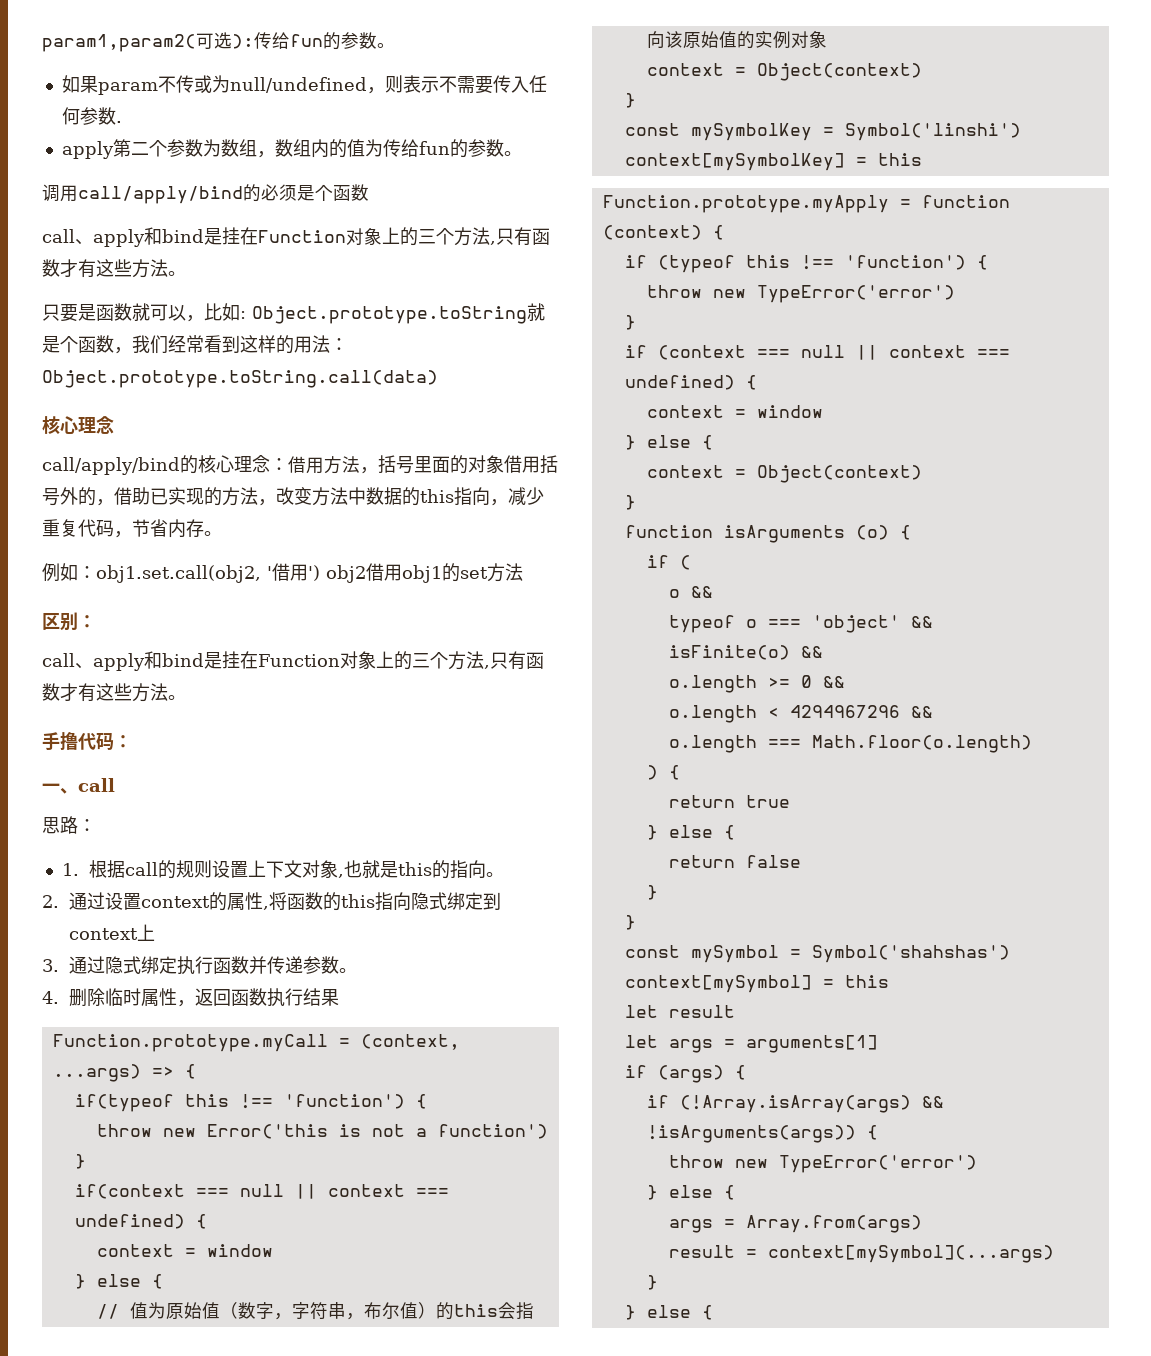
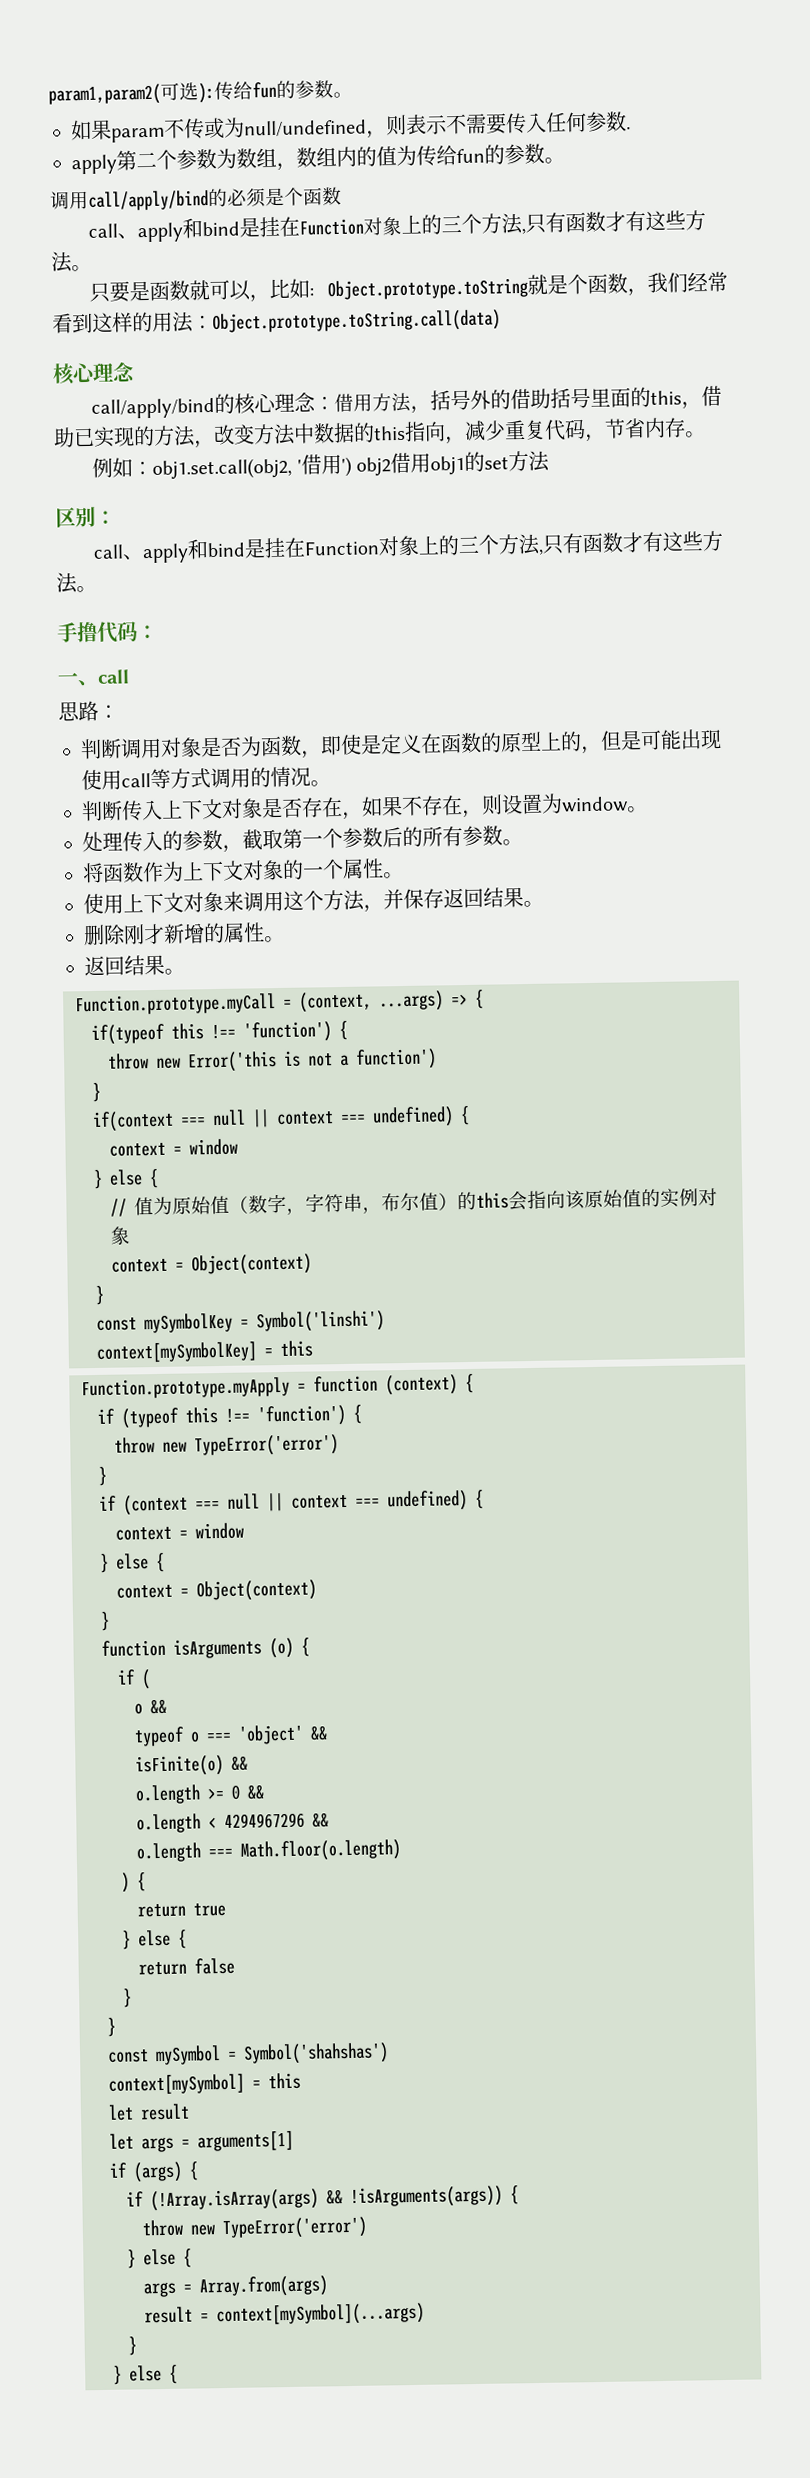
[414,455,558,474] [42,487,96,506] 里面的对象借用括号外的 -> [470,386,683,410] 外的借助括号里面的this
[61,860,505,879] [42,892,502,911] [69,924,156,941] [42,956,358,975] [42,988,340,1007] 1.根据call的规则设置上下文对象,也就是this的指向。 // 2.通过设置context的属性,将函数的this指向隐式绑定到context上 // 3.通过隐式绑定执行函数并传递参数。 // 4.删除临时属性，返回函数执行结果 -> [80,729,722,760] [81,766,331,791] [81,793,648,822] [82,825,523,853] [82,858,404,884] [83,887,544,915] [83,922,285,946] [84,954,185,977] 判断调用对象是否为函数，即使是定义在函数的原型上的，但是可能出现使用call等方式调用的情况。 // 判断传入上下文对象是否存在，如果不存在，则设置为window。 // 处理传入的参数，截取第一个参数后的所有参数。 // 将函数作为上下文对象的一个属性。 // 使用上下文对象来调用这个方法，并保存返回结果。 // 删除刚才新增的属性。 // 返回结果。

